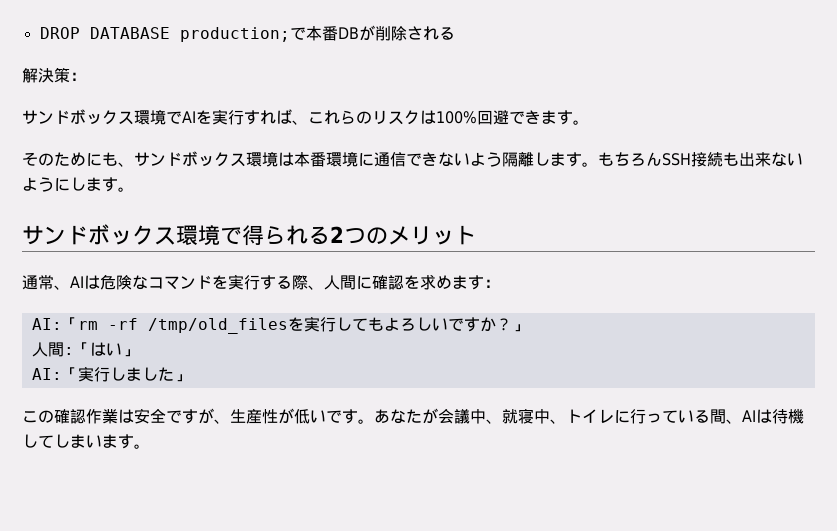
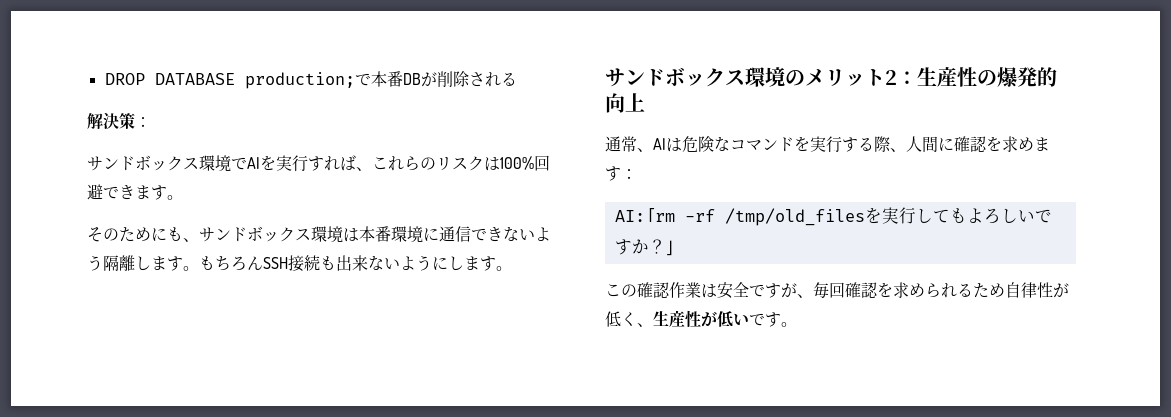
[220,225,366,246] で得られる2つ -> (785, 77) none
(476, 235) none -> [885,67,1057,87] [605,93,645,113] 2：生産性の爆発的向上
[31,342,138,357] [31,366,190,382] // 人間:「はい」 // AI:「実行しました」 -> (676, 248) none
(230, 421) none -> [813,282,1069,299] [605,311,653,327] 毎回確認を求められるため自律性が低く、
[374,408,804,424] [22,434,150,449] あなたが会議中、就寝中、トイレに行っている間、AIは待機してしまいます。 -> (797, 324) none

